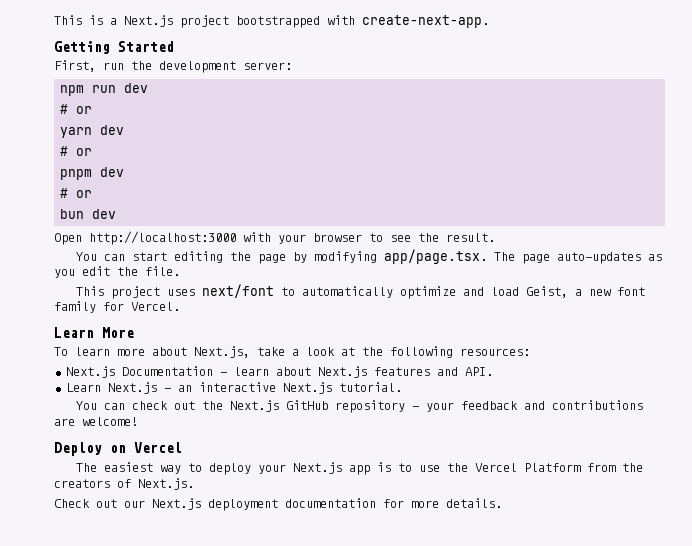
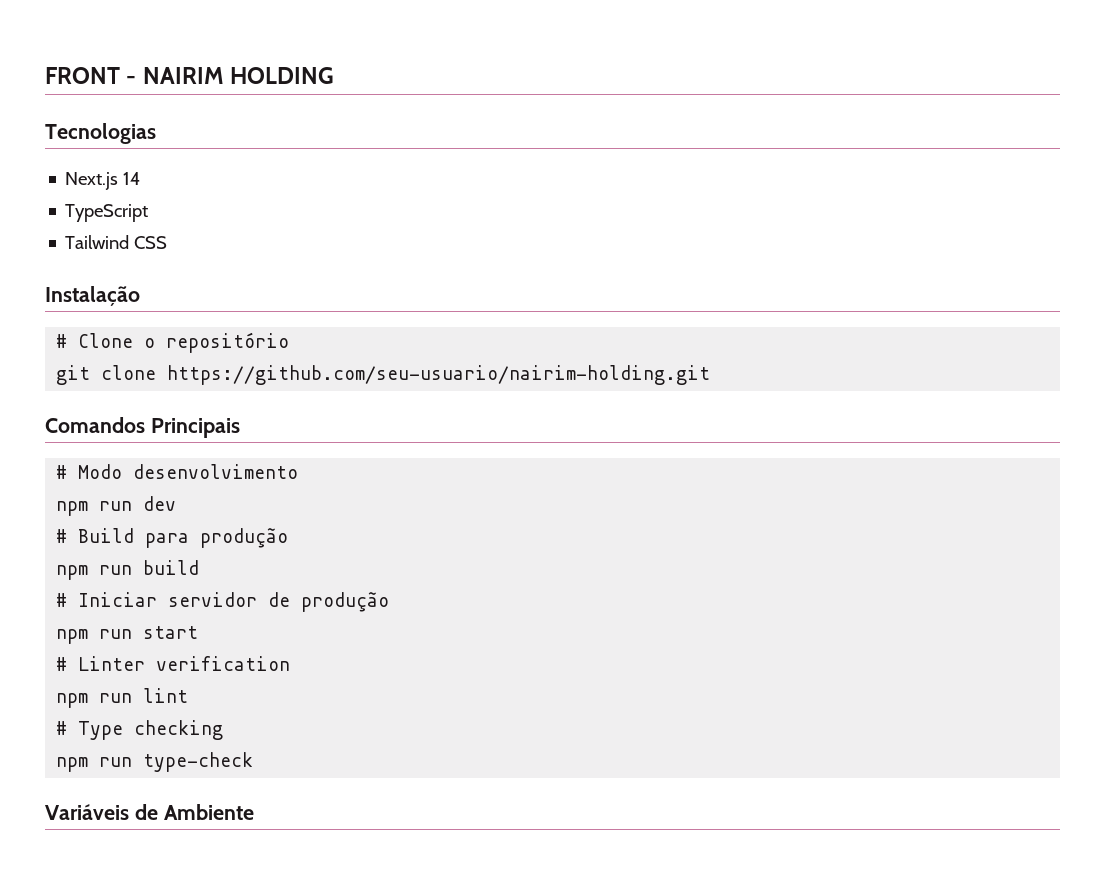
[54,15,489,28] [54,41,174,54] [54,60,292,73] [60,83,149,96] [60,104,93,114] [60,125,125,138] [60,146,93,156] [60,167,125,180] [60,188,93,198] [60,209,117,219] [54,231,495,245] [76,249,663,264] [54,266,180,278] [76,284,646,299] [54,301,180,313] [54,327,134,338] [54,346,530,358] [65,366,493,378] [65,382,402,394] [76,400,644,413] [54,417,138,426] [54,442,182,456] [76,462,644,475] [54,478,194,490] [54,498,502,511] This is a Next.js project bootstrapped with create-next-app. // Getting Started // First, run the development server: // npm run dev // # or // yarn dev // # or // pnpm dev // # or // bun dev // Open http://localhost:3000 with your browser to see the result. // You can start editing the page by modifying app/page.tsx. The page auto-updates as you edit the file. // This project uses next/font to automatically optimize and load Geist, a new font family for Vercel. // Learn More // To learn more about Next.js, take a look at the following resources: // Next.js Documentation - learn about Next.js features and API. // Learn Next.js - an interactive Next.js tutorial. // You can check out the Next.js GitHub repository - your feedback and contributions are welcome! // Deploy on Vercel // The easiest way to deploy your Next.js app is to use the Vercel Platform from the creators of Next.js. // Check out our Next.js deployment documentation for more details. -> [45,67,335,84] [45,123,156,144] [65,172,141,190] [65,204,149,222] [65,235,168,249] [45,286,140,306] [56,332,290,353] [56,365,711,385] [45,417,240,438] [56,464,299,479] [56,496,177,516] [56,528,289,548] [56,560,200,580] [56,592,390,612] [56,626,199,644] [56,656,291,671] [56,688,189,708] [56,720,224,740] [56,752,254,772] [45,804,254,820] FRONT - NAIRIM HOLDING // Tecnologias // Next.js 14 // TypeScript // Tailwind CSS // Instalação // # Clone o repositório // git clone https://github.com/seu-usuario/nairim-holding.git // Comandos Principais // # Modo desenvolvimento // npm run dev // # Build para produção // npm run build // # Iniciar servidor de produção // npm run start // # Linter verification // npm run lint // # Type checking // npm run type-check // Variáveis de Ambiente

